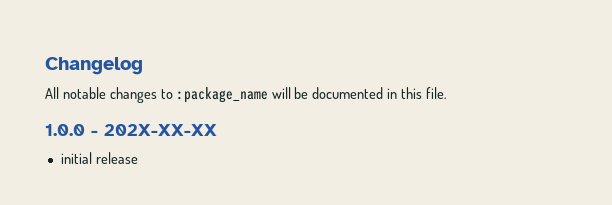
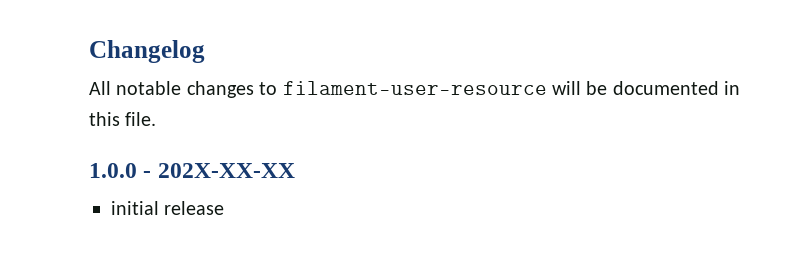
[176,87,268,103] :package_name -> [282,81,547,95] filament-user-resource

